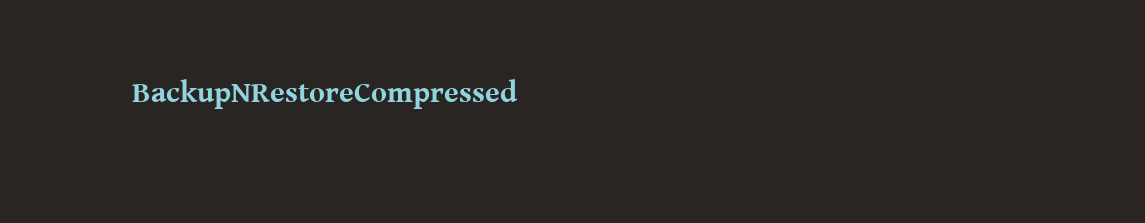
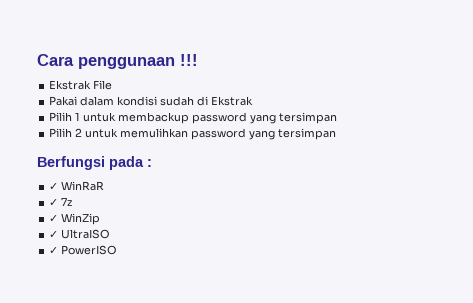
[132,79,518,109] BackupNRestoreCompressed -> [37,54,198,69] [49,80,113,90] [49,96,254,106] [49,112,338,124] [49,128,337,140] [37,156,152,170] [49,181,105,191] [49,197,73,206] [49,213,101,225] [49,229,111,239] [49,245,118,255] Cara penggunaan !!! // Ekstrak File // Pakai dalam kondisi sudah di Ekstrak // Pilih 1 untuk membackup password yang tersimpan // Pilih 2 untuk memulihkan password yang tersimpan // Berfungsi pada : // ✓ WinRaR // ✓ 7z // ✓ WinZip // ✓ UltraISO // ✓ PowerISO

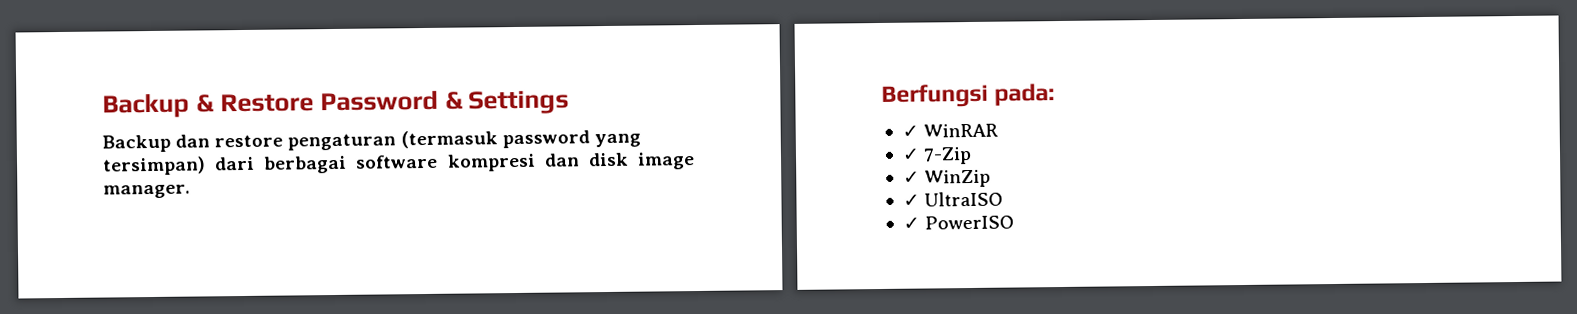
[37,54,198,69] [49,80,113,90] [49,96,254,106] [49,112,338,124] [49,128,337,140] Cara penggunaan !!! // Ekstrak File // Pakai dalam kondisi sudah di Ekstrak // Pilih 1 untuk membackup password yang tersimpan // Pilih 2 untuk memulihkan password yang tersimpan -> [102,90,570,119] [102,130,641,153] [102,152,695,176] [103,184,190,199] Backup & Restore Password & Settings // Backup dan restore pengaturan (termasuk password yang tersimpan) dari berbagai software kompresi dan disk image manager.
[109,156,152,170] [49,181,105,191] [49,197,73,206] pada : // ✓ WinRaR // ✓ 7z -> [994,83,1056,106] [901,123,999,138] [901,146,973,165] pada: // ✓ WinRAR // ✓ 7-Zip

